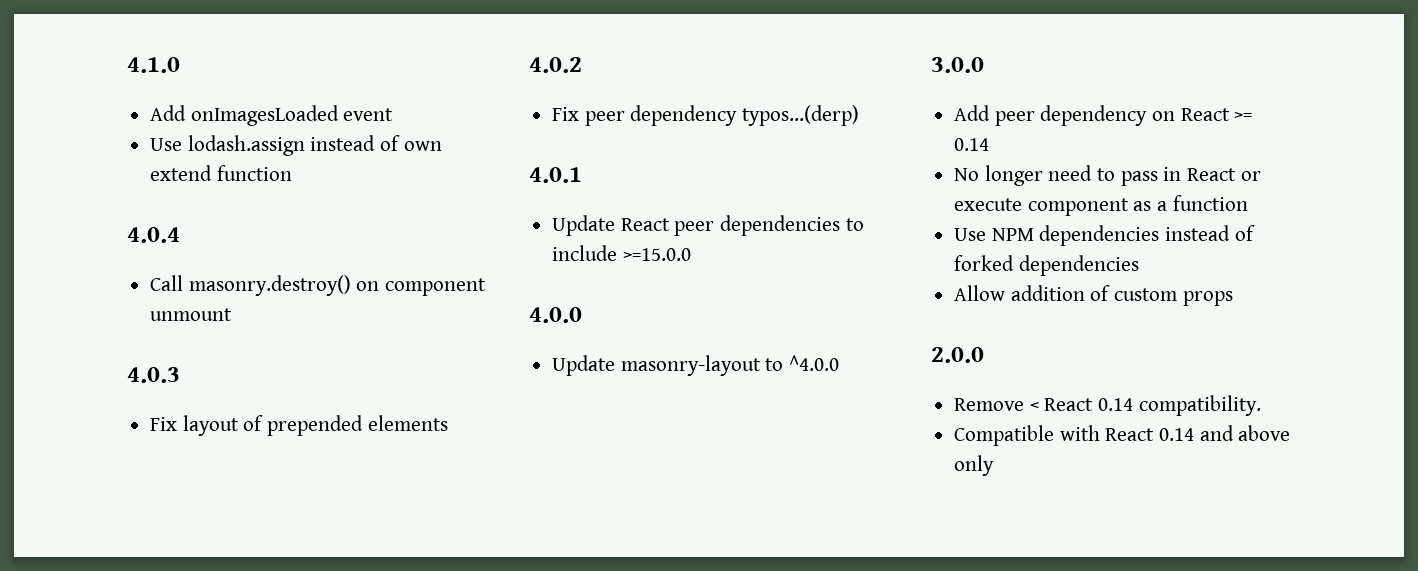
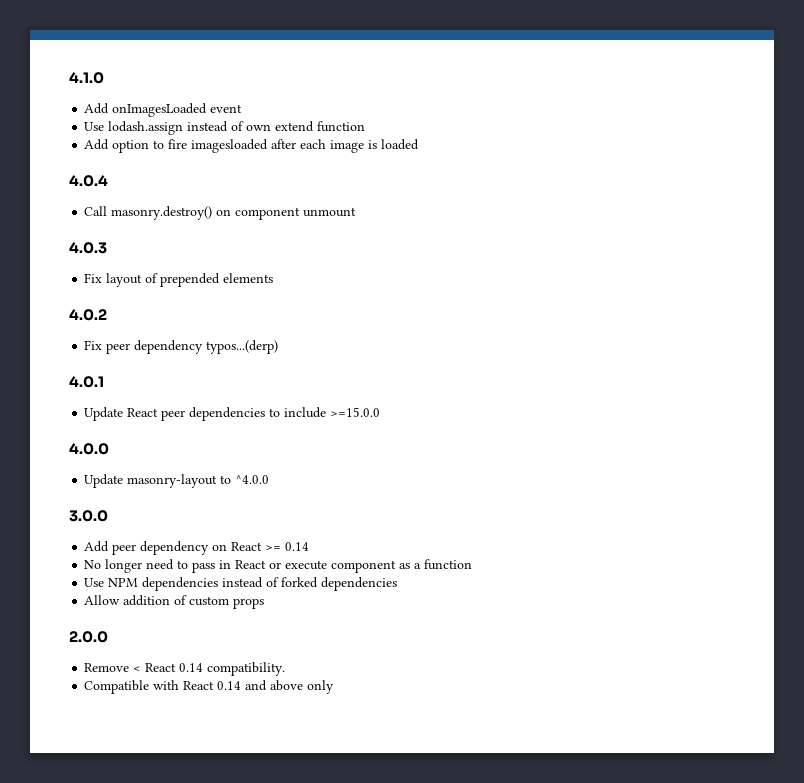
(292, 173) none -> [84,139,420,153] // Add option to fire imagesloaded after each image is loaded

